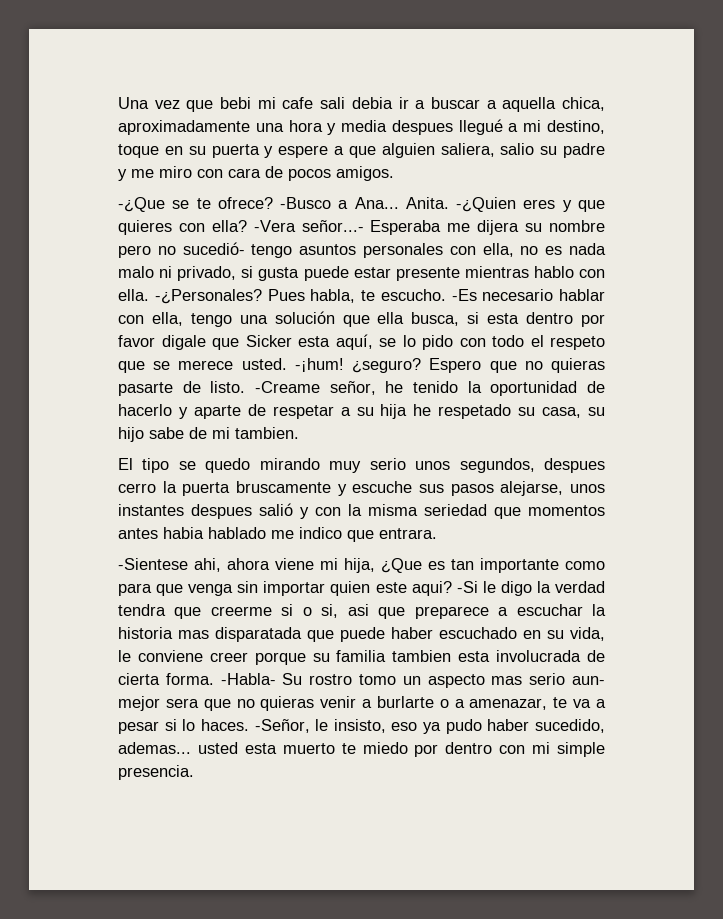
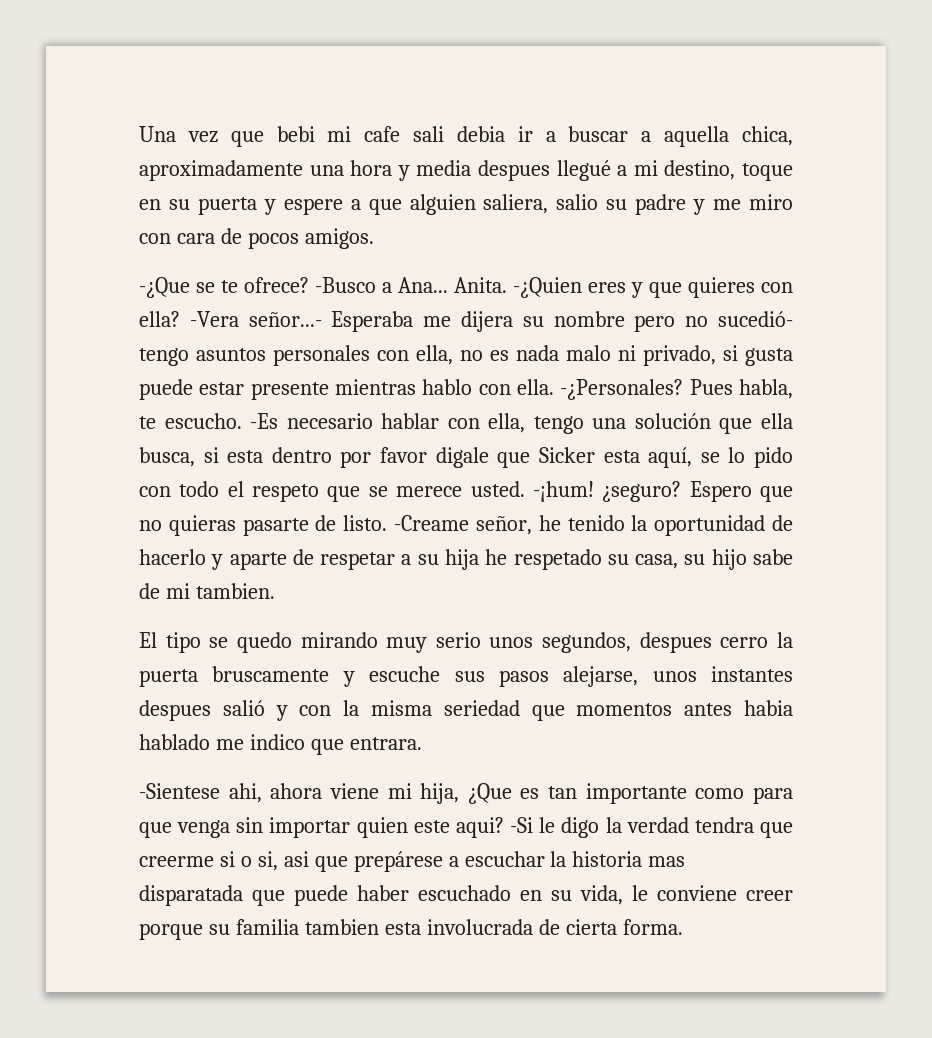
[414,606,489,619] preparece -> [353,851,443,872] prepárese
[220,673,605,688] [118,696,607,711] [118,719,605,734] [118,742,605,757] [118,765,194,780] -Habla- Su rostro tomo un aspecto mas serio aun- mejor sera que no quieras venir a burlarte o a amenazar, te va a pesar si lo haces. -Señor, le insisto, eso ya pudo haber sucedido, ademas... usted esta muerto te miedo por dentro con mi simple presencia. -> (683, 927) none

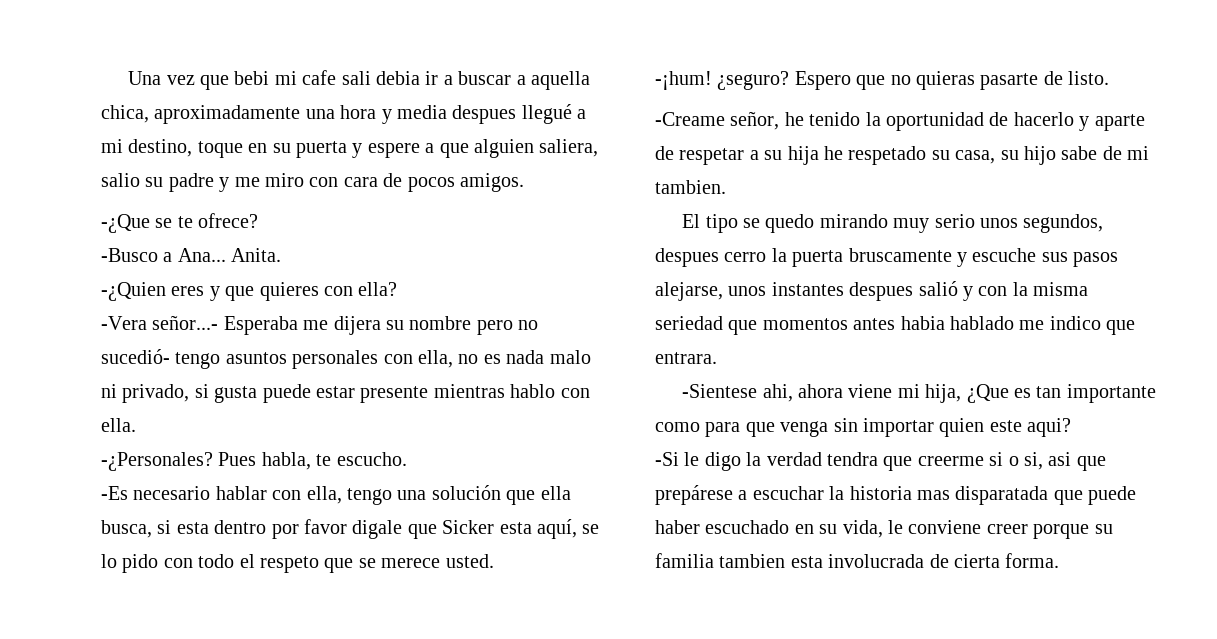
(309, 285) none -> (259, 220) //
(507, 285) none -> (282, 255) //
(180, 319) none -> (398, 289) //
(554, 387) none -> (136, 425) //
(242, 421) none -> (407, 459) //
(525, 489) none -> (494, 561) //
(388, 523) none -> (1110, 78) //
(504, 827) none -> (1072, 427) //

